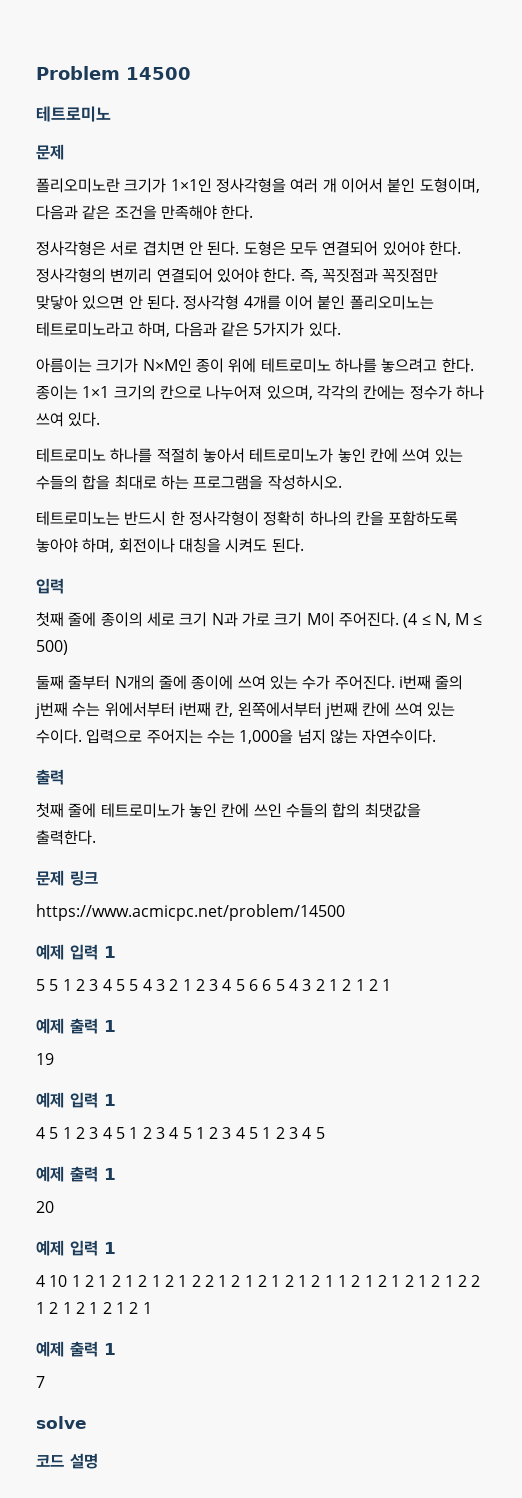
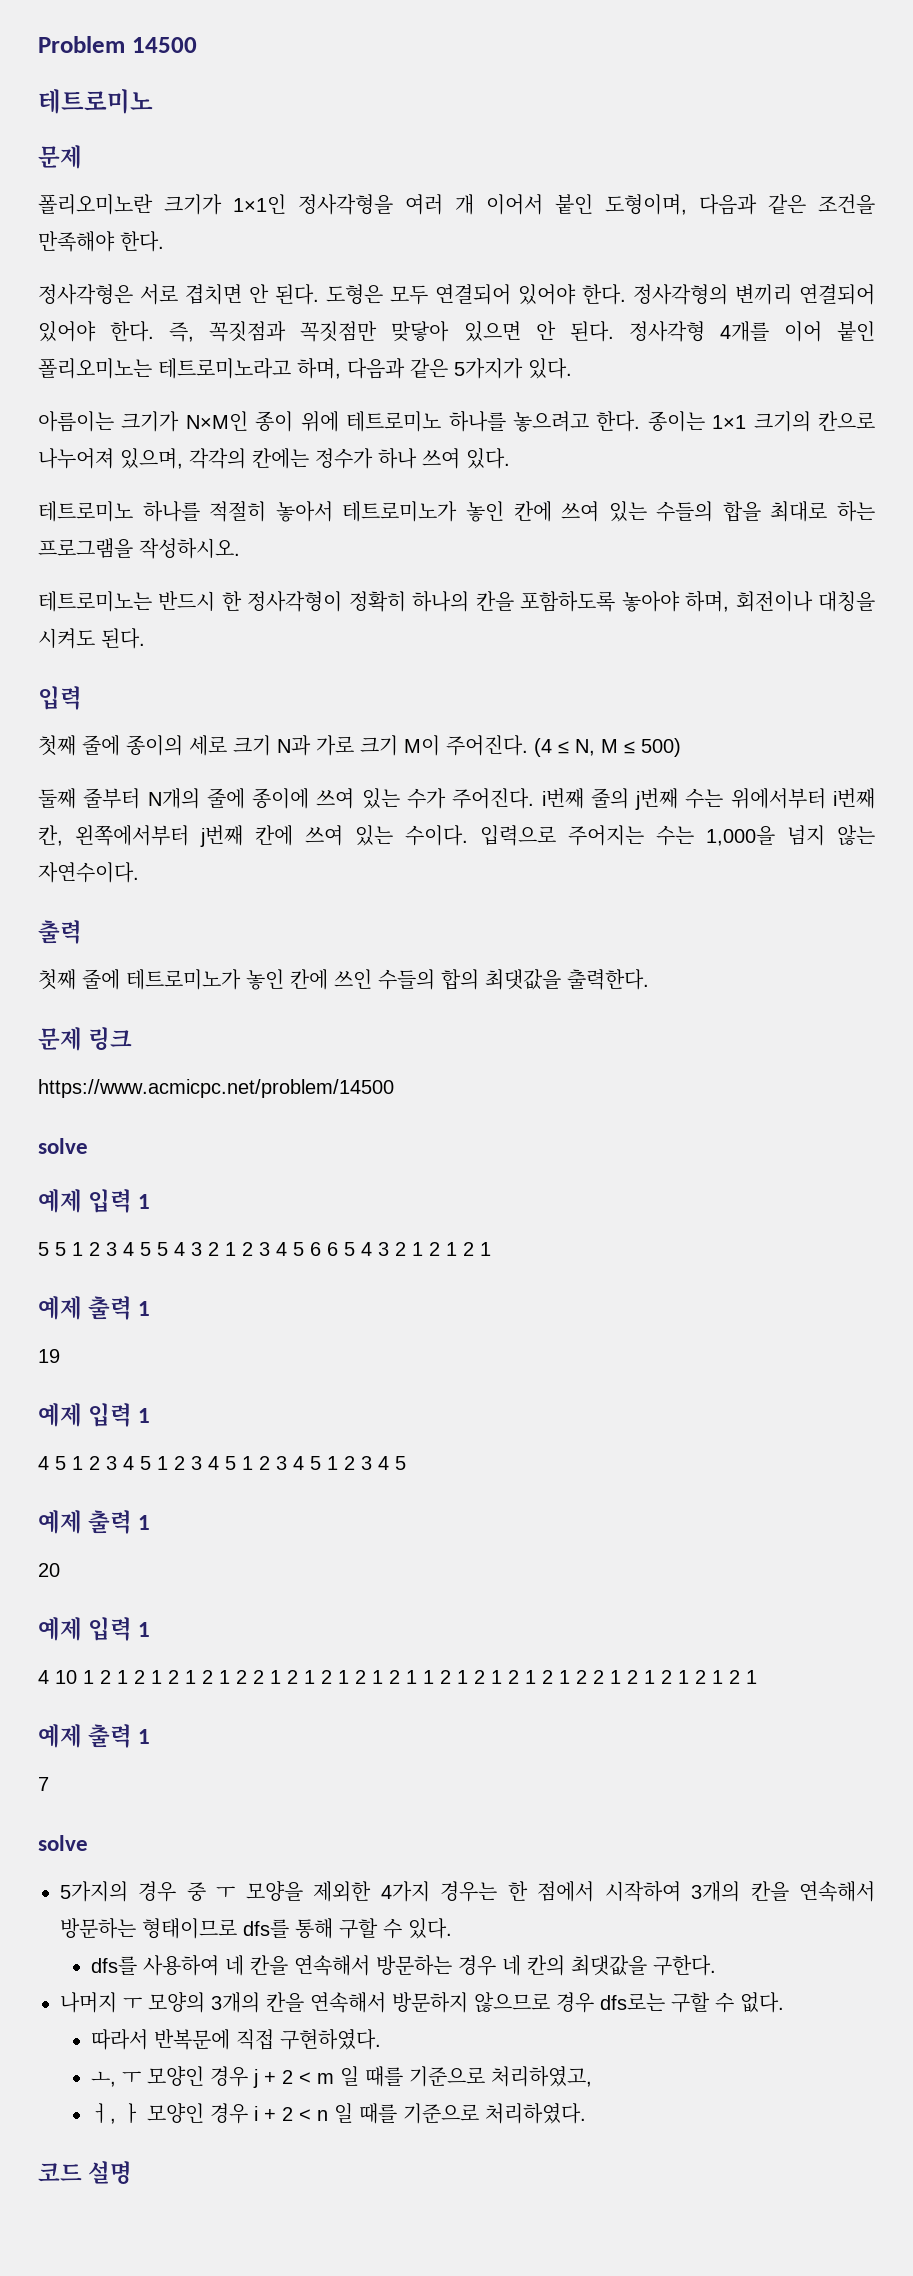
(345, 912) none -> [38,1138,88,1154] // solve
(87, 1422) none -> [60,1881,875,1902] [60,1918,452,1939] [91,1955,717,1976] [60,1992,784,2013] [91,2029,382,2050] [91,2066,593,2088] [91,2103,587,2124] // 5가지의 경우 중 ㅜ 모양을 제외한 4가지 경우는 한 점에서 시작하여 3개의 칸을 연속해서 방문하는 형태이므로 dfs를 통해 구할 수 있다. // dfs를 사용하여 네 칸을 연속해서 방문하는 경우 네 칸의 최댓값을 구한다. // 나머지 ㅜ 모양의 3개의 칸을 연속해서 방문하지 않으므로 경우 dfs로는 구할 수 없다. // 따라서 반복문에 직접 구현하였다. // ㅗ, ㅜ 모양인 경우 j + 2 < m 일 때를 기준으로 처리하였고, // ㅓ, ㅏ 모양인 경우 i + 2 < n 일 때를 기준으로 처리하였다.

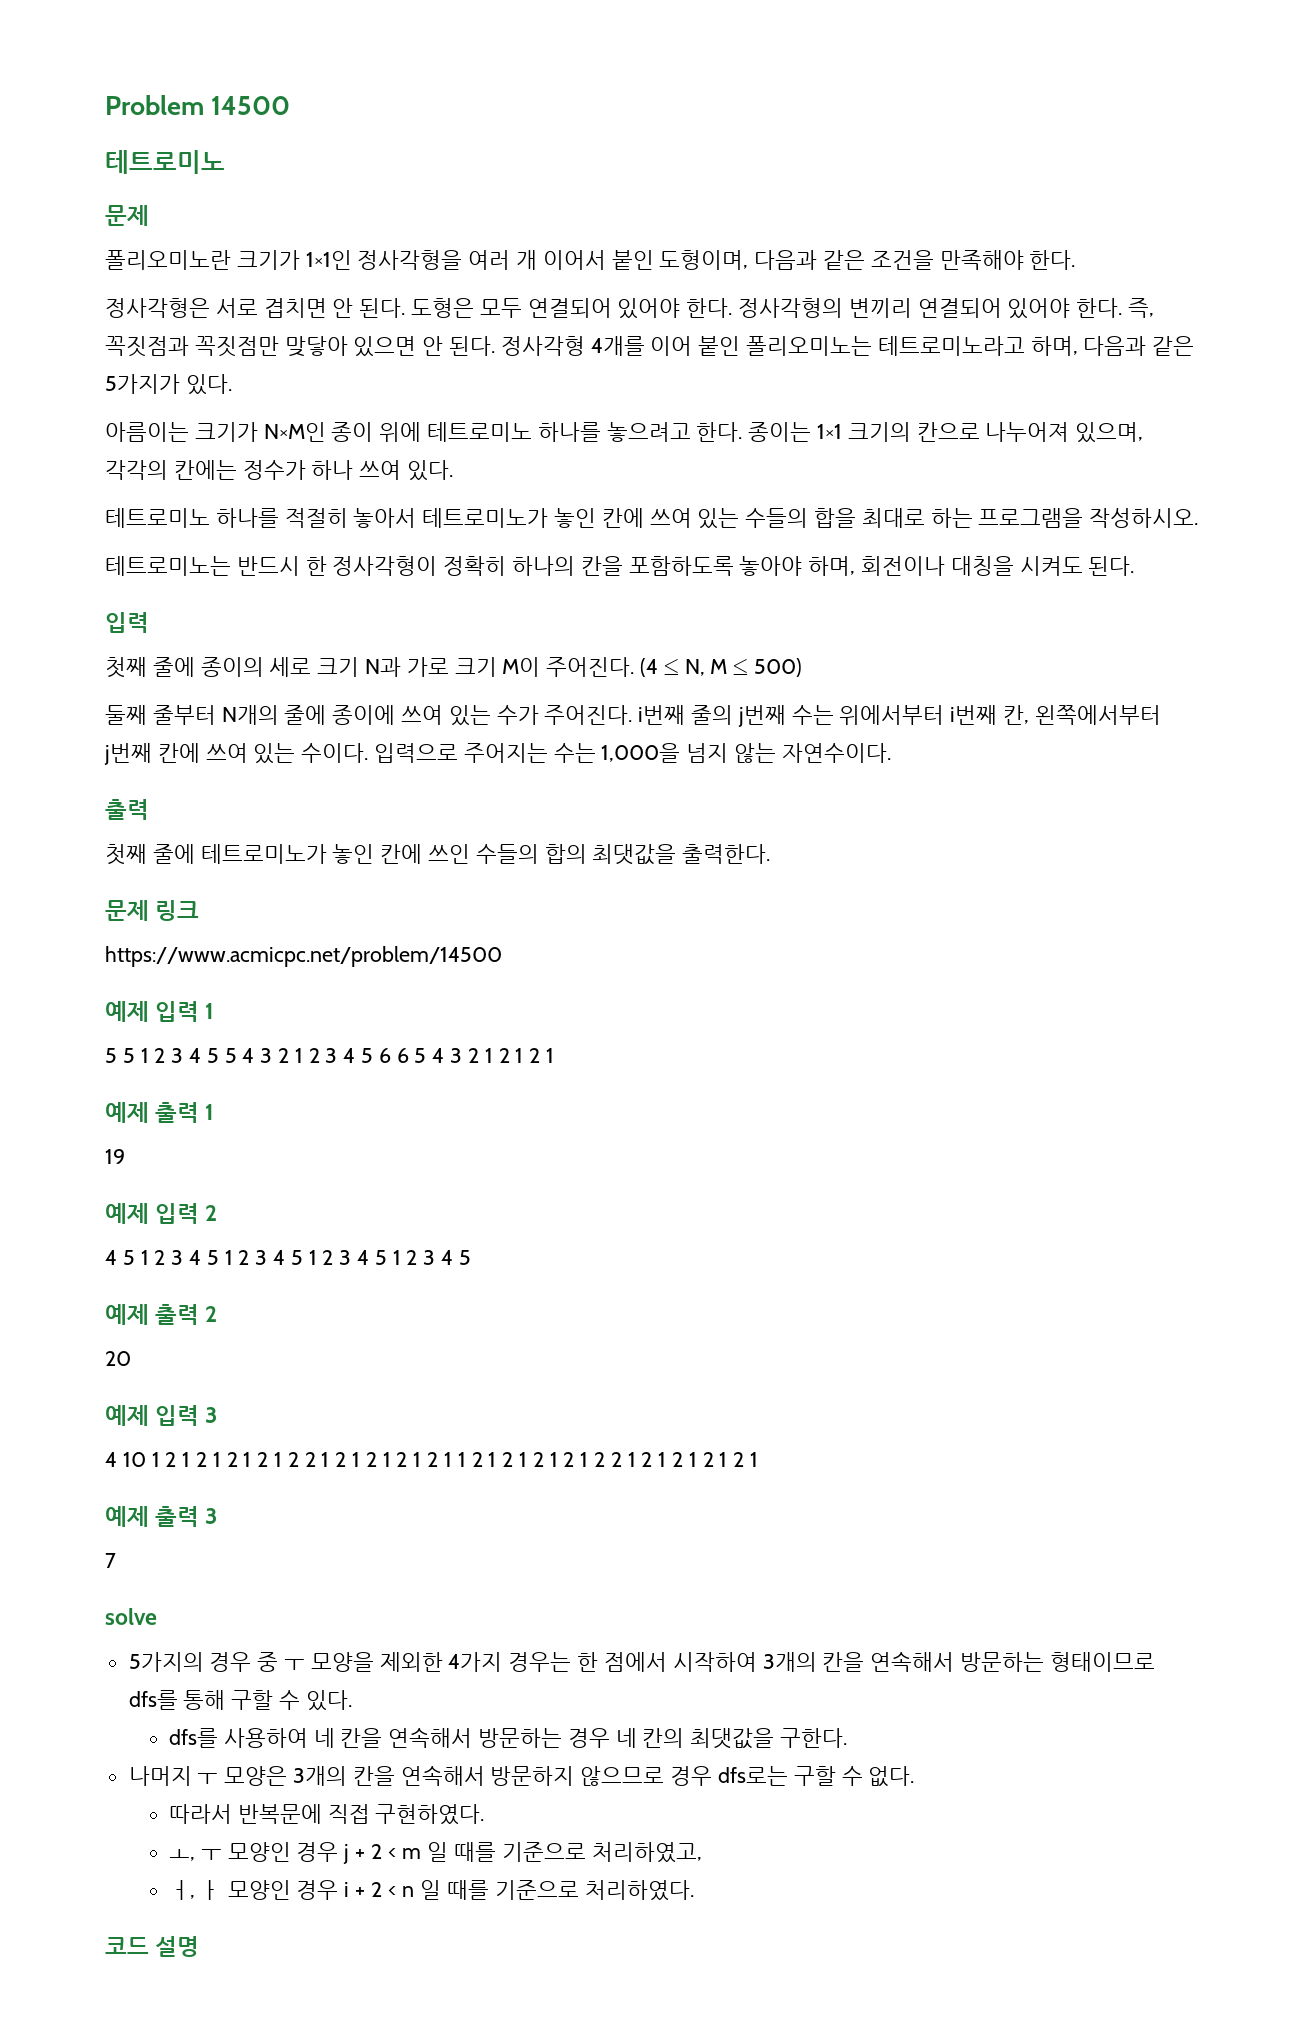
[38,1138,88,1154] // solve -> (502, 956) none
[138,1408,151,1423] 1 -> [205,1205,218,1221] 2
[138,1515,151,1530] 1 -> [205,1306,218,1322] 2
[138,1622,151,1637] 1 -> [205,1407,218,1423] 3
[138,1729,151,1744] 1 -> [205,1508,218,1524] 3
[148,1992,205,2013] 모양의 -> [224,1766,288,1786] 모양은

